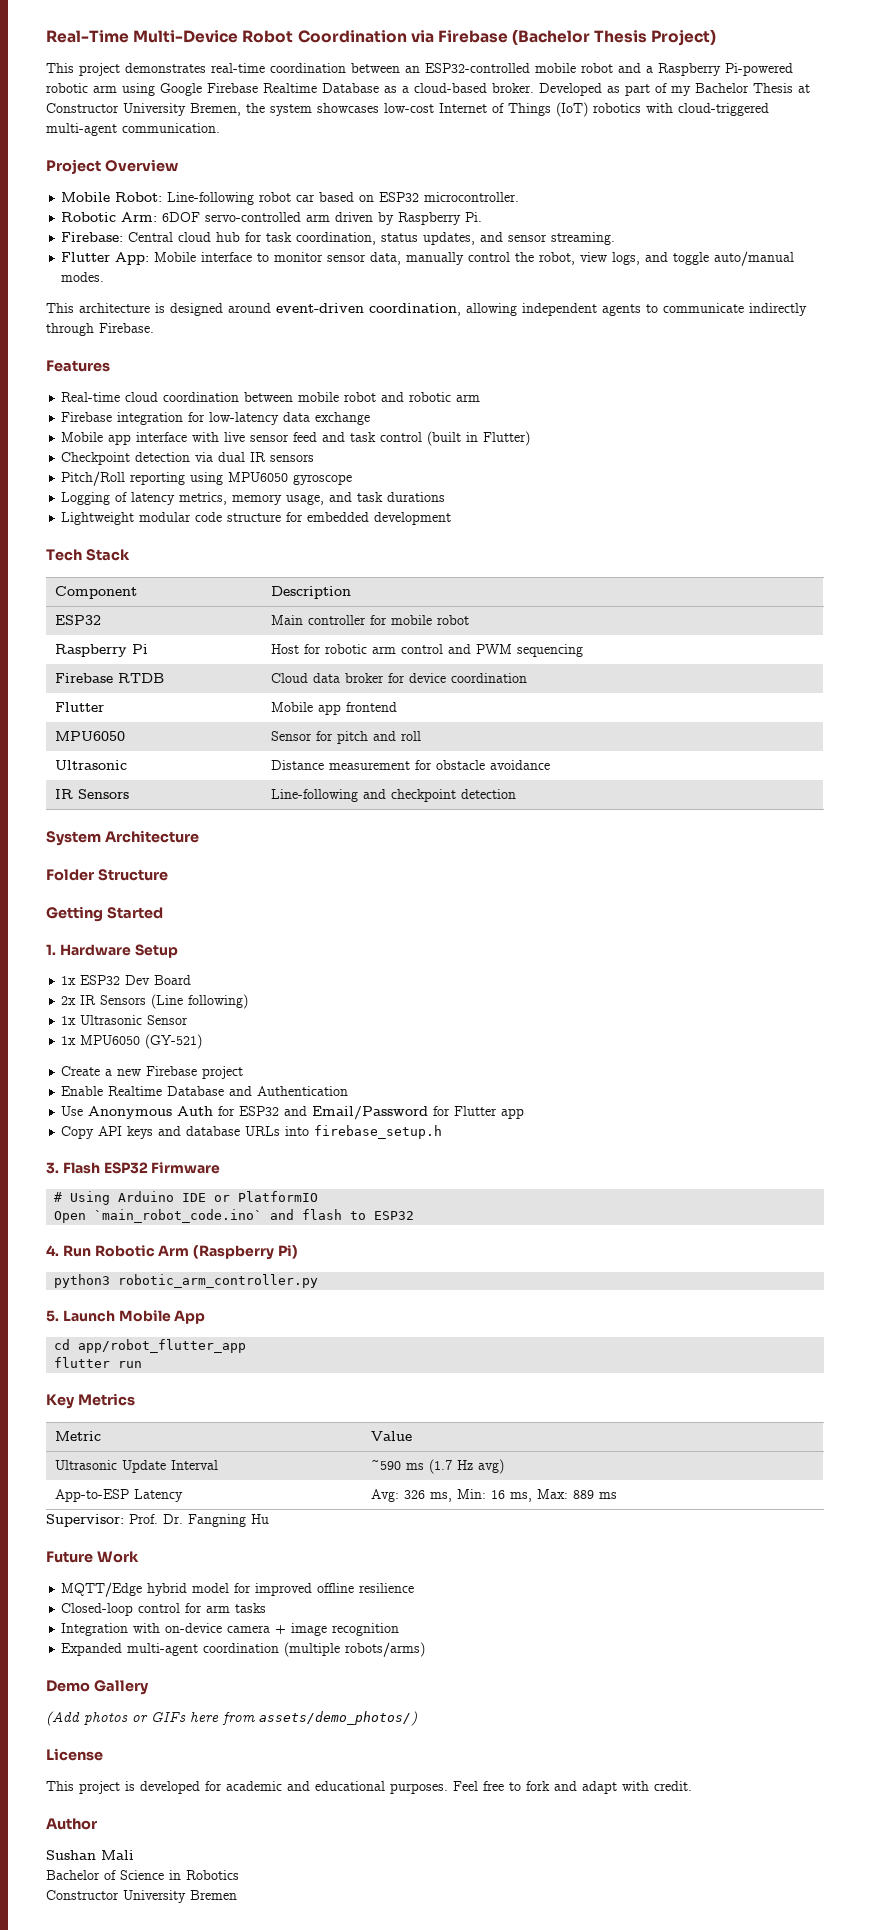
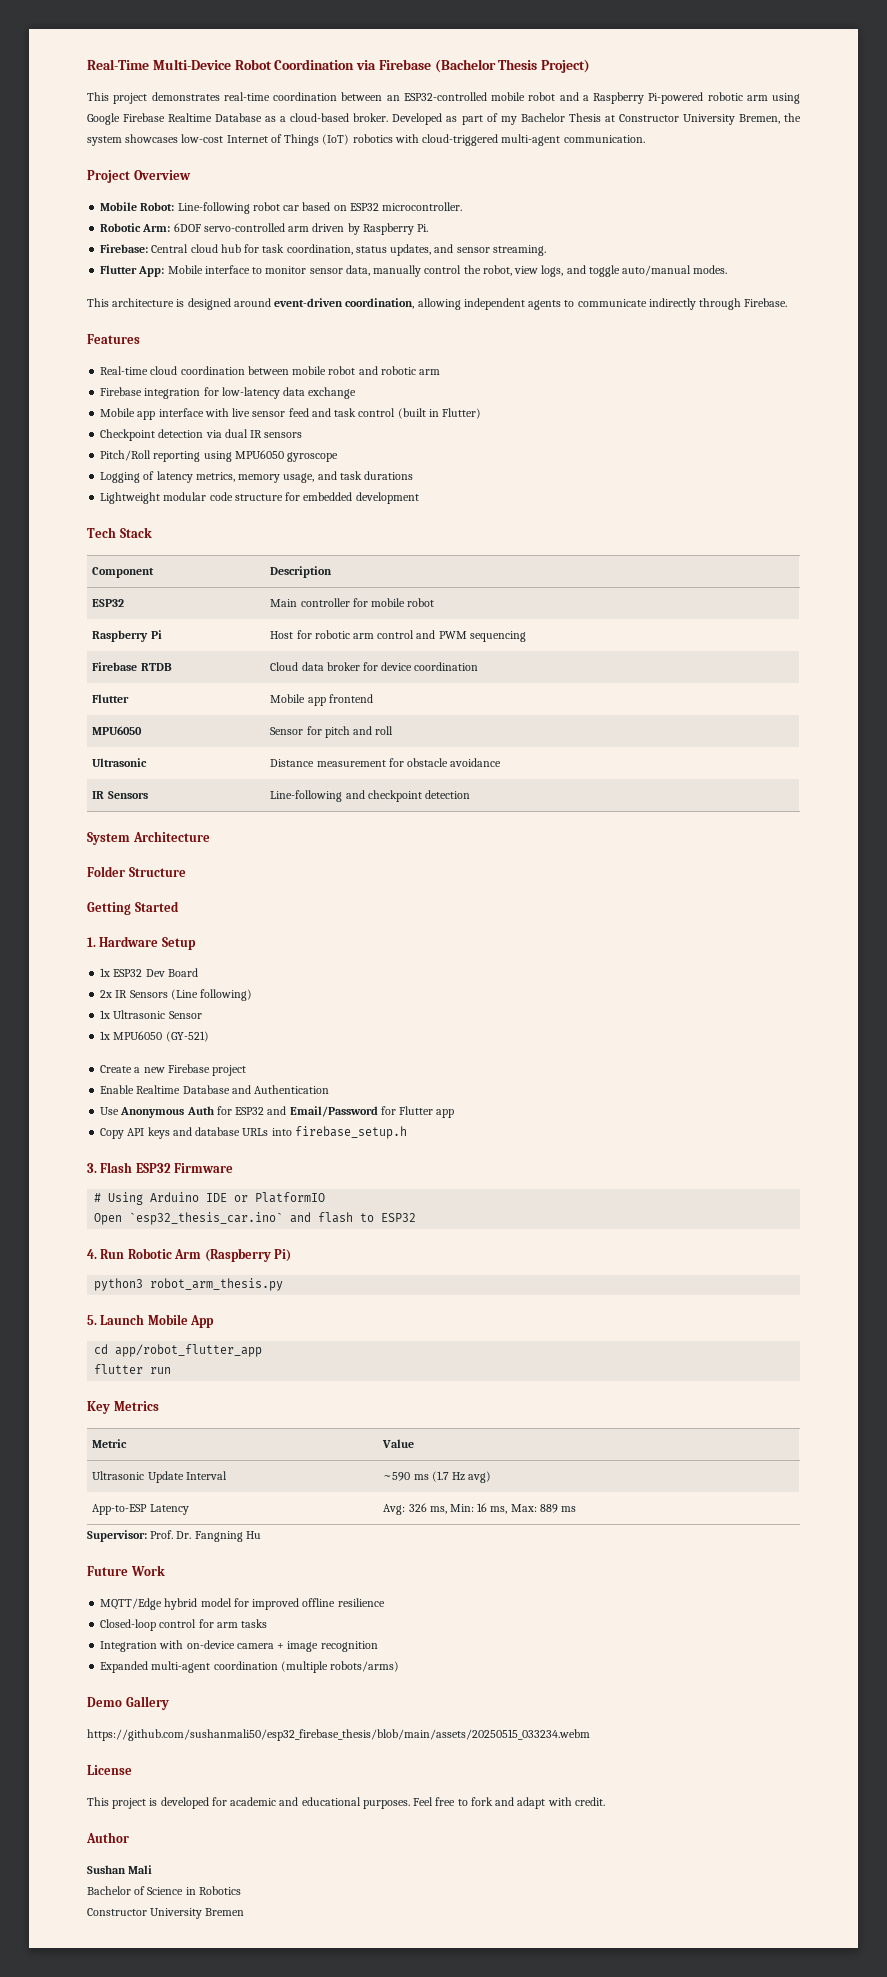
[94,1209,263,1223] `main_robot_code.ino` -> [129,1212,284,1225] `esp32_thesis_car.ino`
[118,1274,319,1288] robotic_arm_controller.py -> [150,1278,284,1291] robot_arm_thesis.py
[46,1711,417,1726] (Add photos or GIFs here from assets/demo_photos/) -> [87,1729,590,1741] https://github.com/sushanmali50/esp32_firebase_thesis/blob/main/assets/20250515_033234.webm

